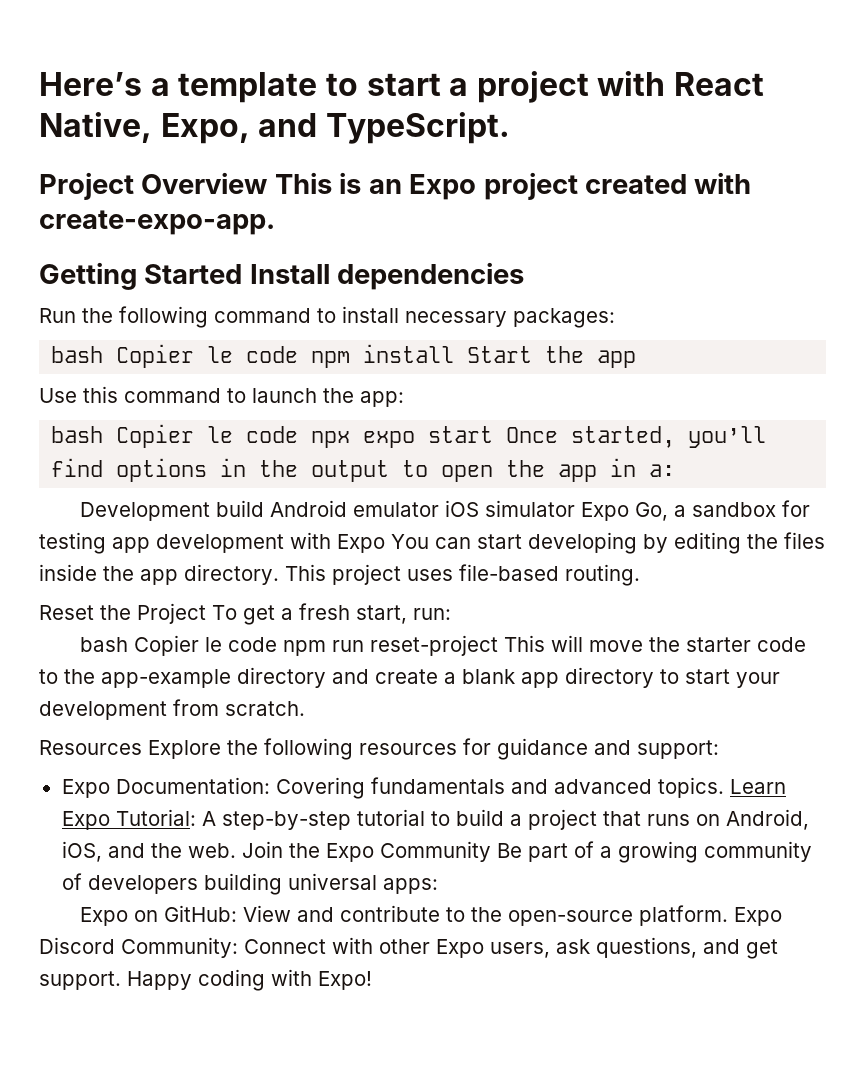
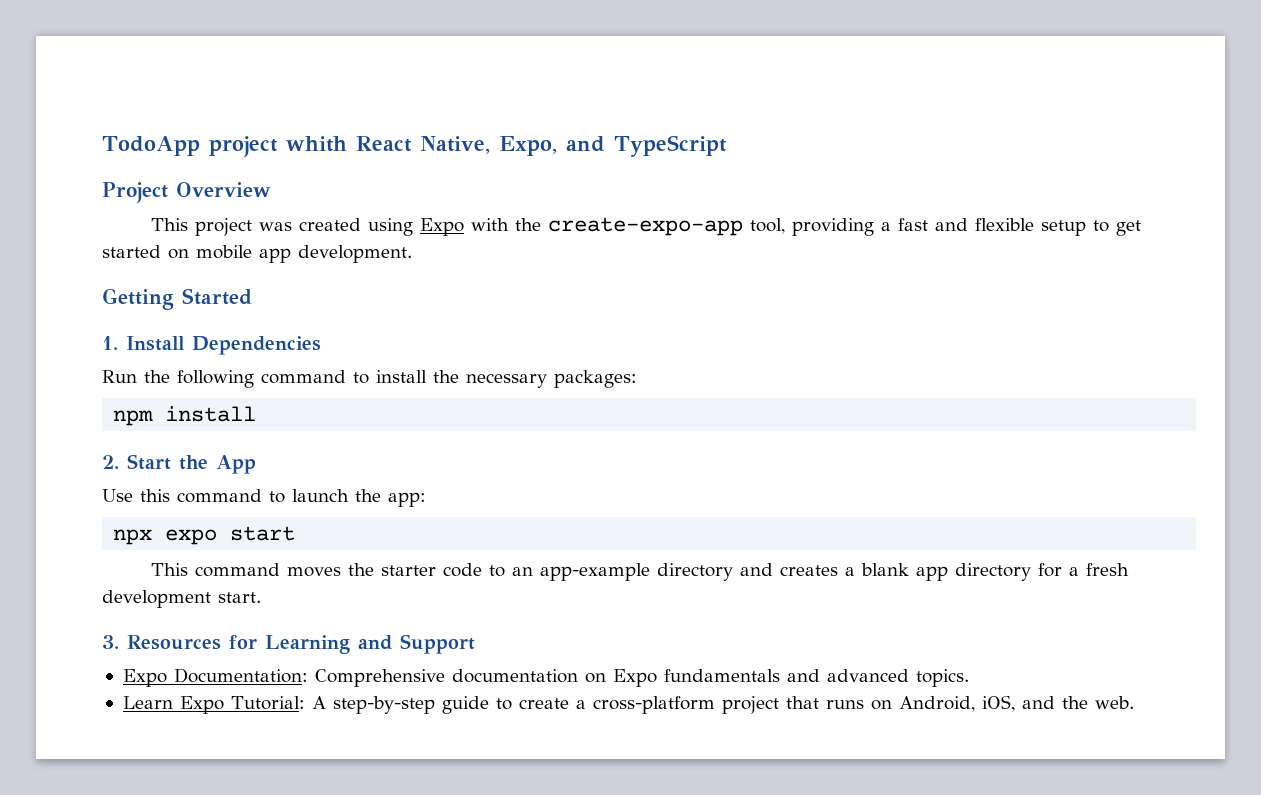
[39,71,666,103] Here’s a template to start a project with -> [102,136,347,157] TodoApp project whith
[325,112,510,144] TypeScript. -> [613,135,727,157] TypeScript
[274,172,752,200] [39,210,275,235] This is an Expo project created with create-expo-app. -> [151,217,1142,236] [102,245,412,263] // This project was created using Expo with the create-expo-app tool, providing a fast and flexible setup to get started on mobile app development.
[249,262,525,290] Install dependencies -> [102,336,321,355] // 1. Install Dependencies
(399, 314) none -> [433,370,459,383] the
[51,344,299,368] bash Copier le code -> (637, 379) none
(455, 353) none -> [102,455,119,469] // 2.
[597,350,637,368] app -> [216,455,256,474] App
[51,424,299,448] bash Copier le code -> (426, 499) none
[506,426,767,448] [51,458,676,482] [80,500,811,521] [39,532,825,554] [39,564,640,586] [39,603,451,625] [80,635,644,656] Once started, you’ll find options in the output to open the app in a: // Development build Android emulator iOS simulator Expo Go, a sandbox for testing app development with Expo You can start developing by editing the files inside the app directory. This project uses file-based routing. // Reset the Project To get a fresh start, run: // bash Copier le code npm run reset-project This will move -> [151,563,342,577] // This command moves
[64,669,95,684] the -> [512,567,534,576] an
[375,669,438,684] create -> [780,565,839,576] creates
[660,669,780,688] [39,699,305,720] [39,738,719,760] [61,777,365,799] to start your development from scratch. // Resources Explore the following resources for guidance and support: // Expo Documentation: Covering -> [1038,563,1130,577] [102,590,261,608] [102,634,475,654] [122,668,657,687] for a fresh development start. // 3. Resources for Learning and Support // Expo Documentation: Comprehensive documentation on Expo
(724, 787) none -> (969, 678) //
[356,809,522,826] tutorial to build a -> [441,696,715,714] guide to create a cross-platform
[241,841,812,863] [61,873,438,895] [80,905,783,926] [39,937,778,959] [39,969,372,991] Join the Expo Community Be part of a growing community of developers building universal apps: // Expo on GitHub: View and contribute to the open-source platform. Expo Discord Community: Connect with other Expo users, ask questions, and get support. Happy coding with Expo! -> (1134, 702) none

